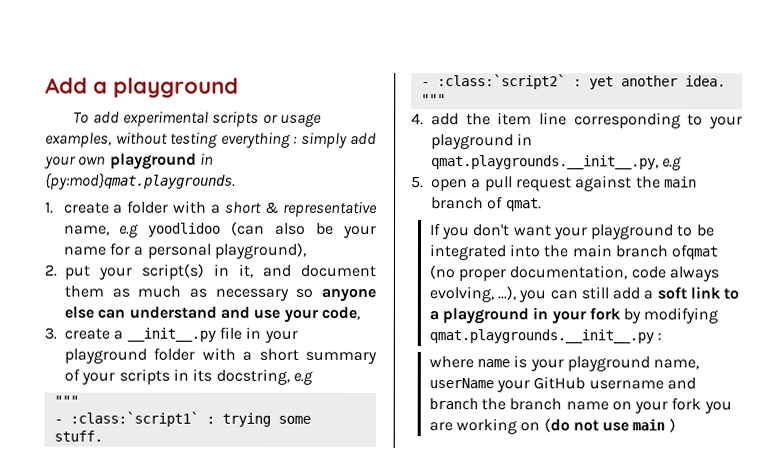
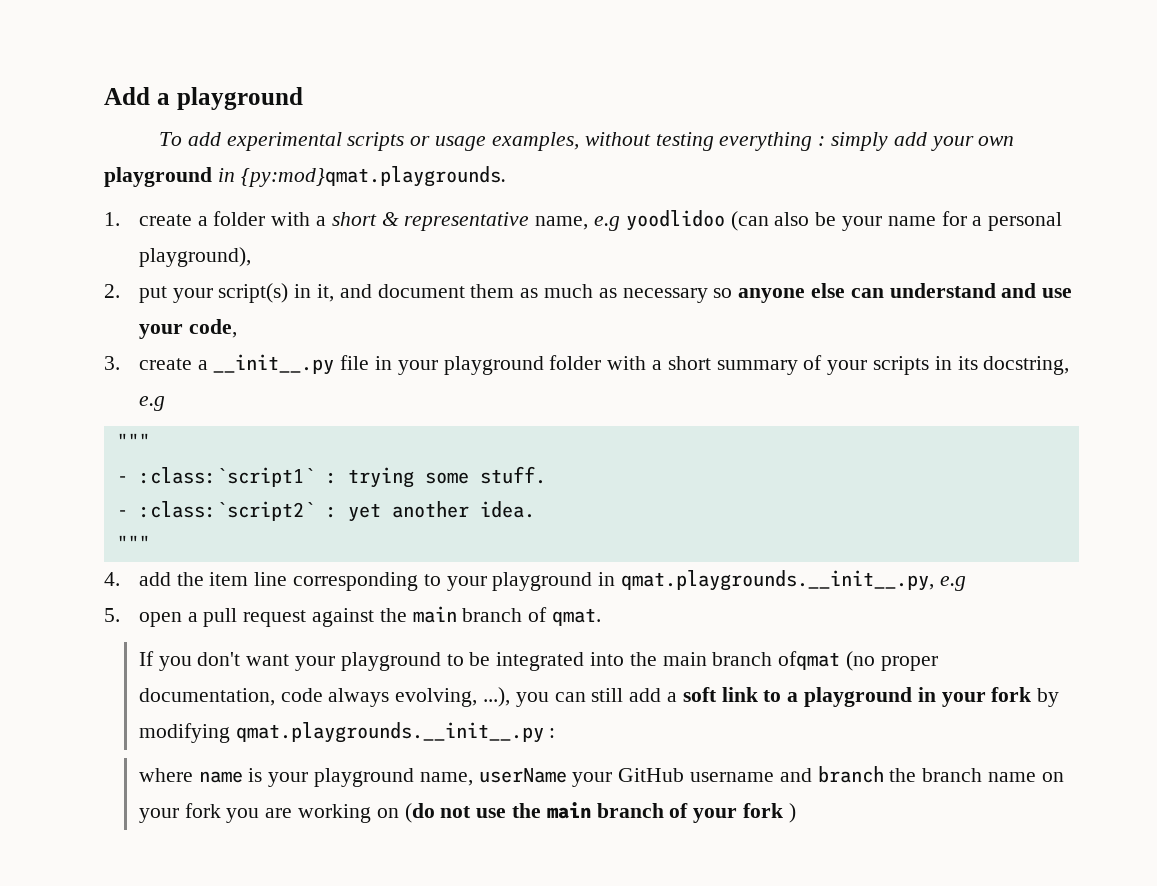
[632,419,666,431] main -> [511,802,783,823] the main branch of your fork

